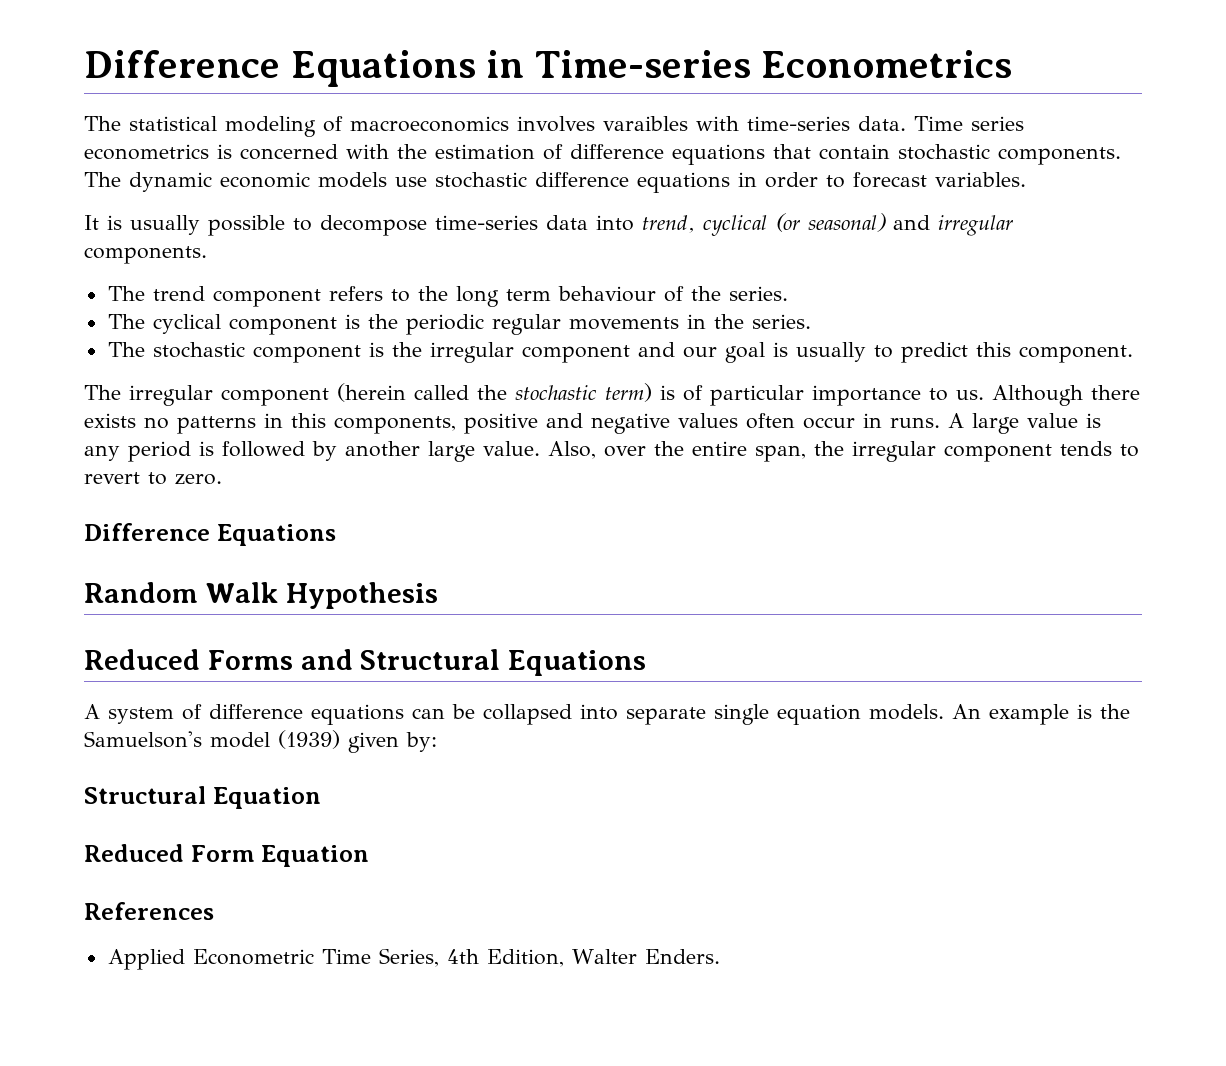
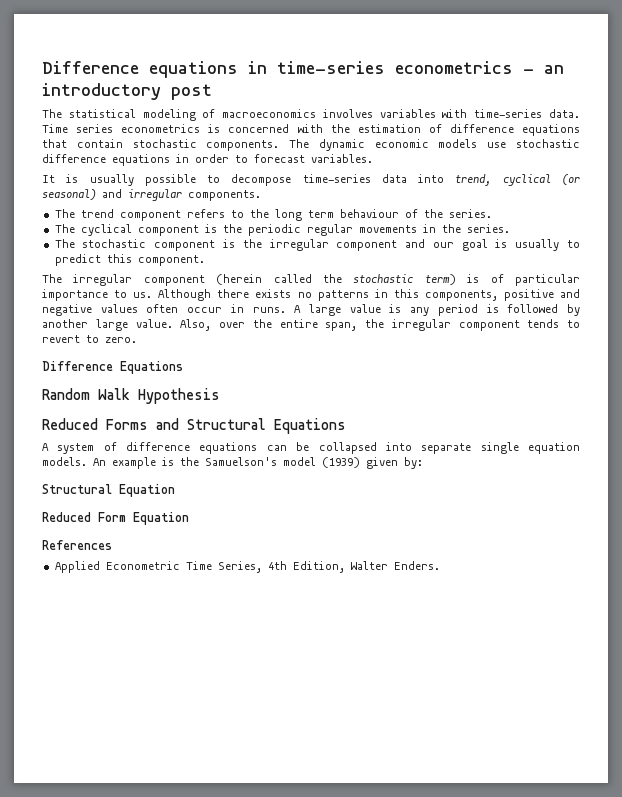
[84,50,1013,87] Difference Equations in Time-series Econometrics -> [42,61,564,78] [42,83,212,100] Difference equations in time-series econometrics - an introductory post
[603,116,688,131] varaibles -> [379,109,436,118] variables

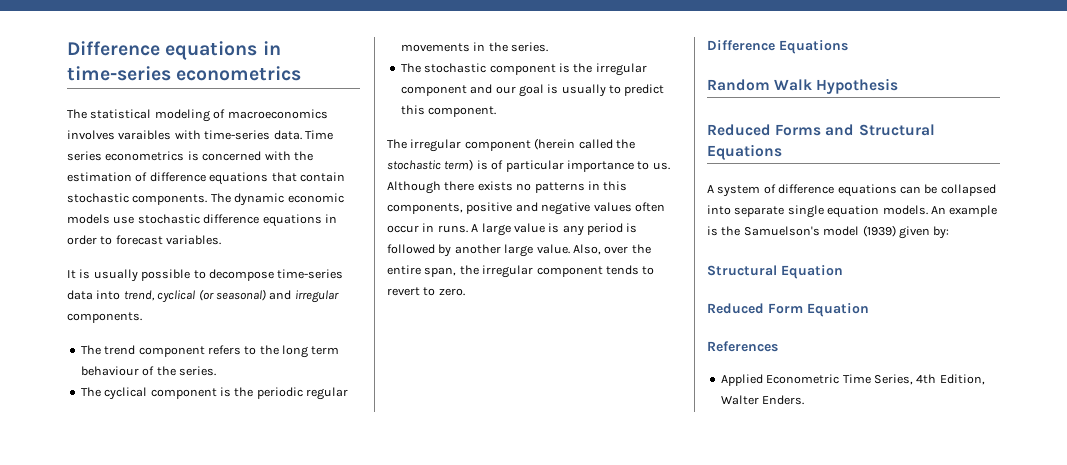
[523,65,564,74] [42,83,212,100] - an introductory post -> (302, 73) none
[379,109,436,118] variables -> [118,130,172,140] varaibles

